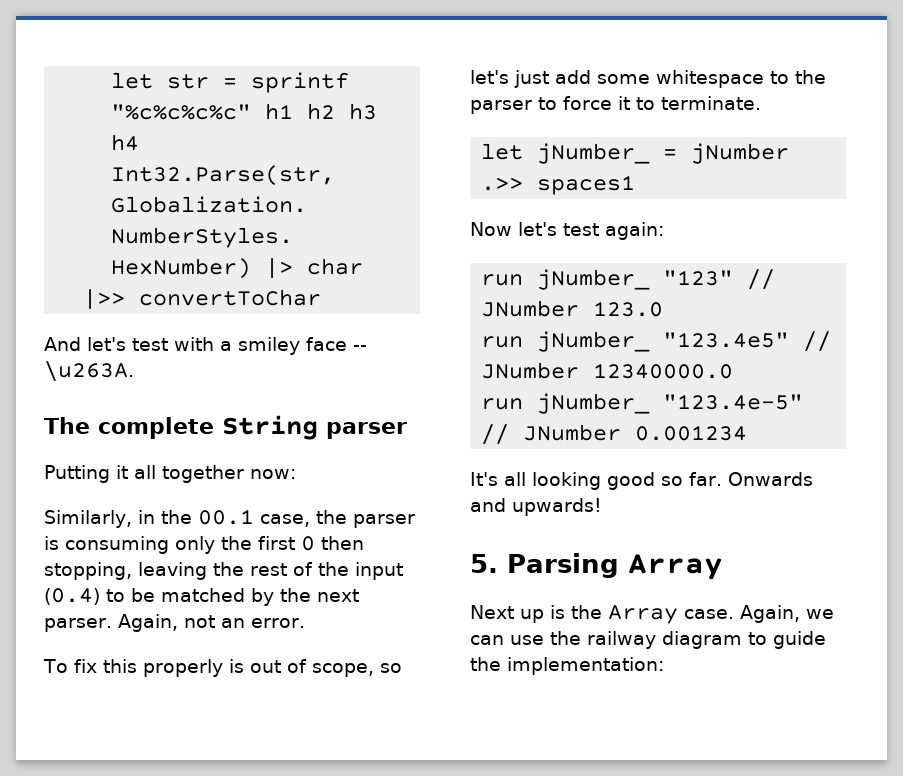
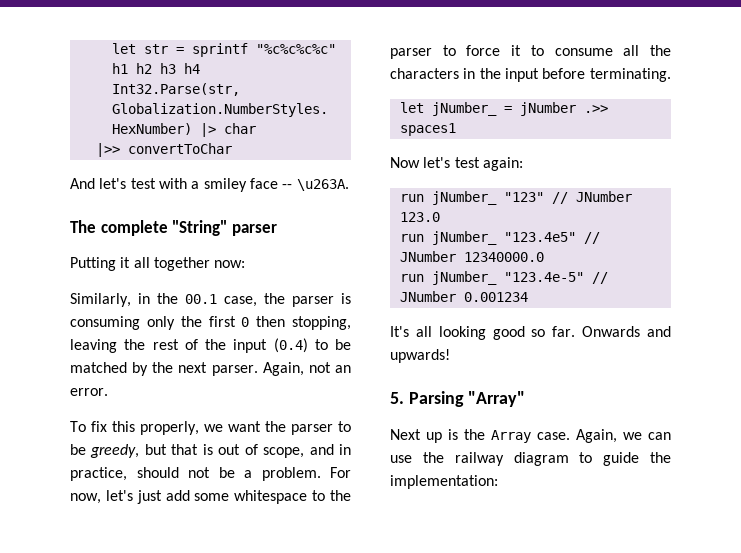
[222,415,318,440] String -> [172,220,228,236] "String"
[142,659,402,677] properly is out of scope, so -> [140,421,351,435] [70,444,352,458] [70,467,351,481] [70,493,101,504] properly, we want the parser to be greedy, but that is out of scope, and in practice, should not be a problem. For now,
[661,96,761,110] terminate. -> [554,45,671,56] [390,68,671,82] consume all the characters in the input before terminating.
[627,554,723,580] Array -> [468,391,526,407] "Array"

